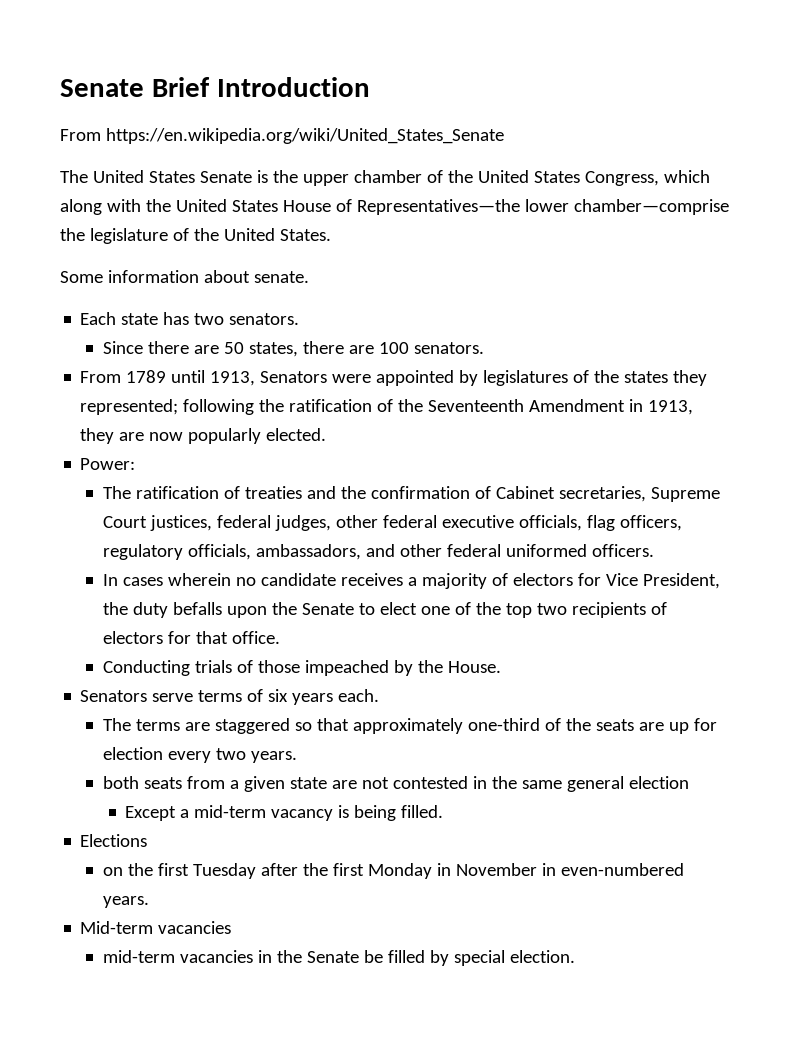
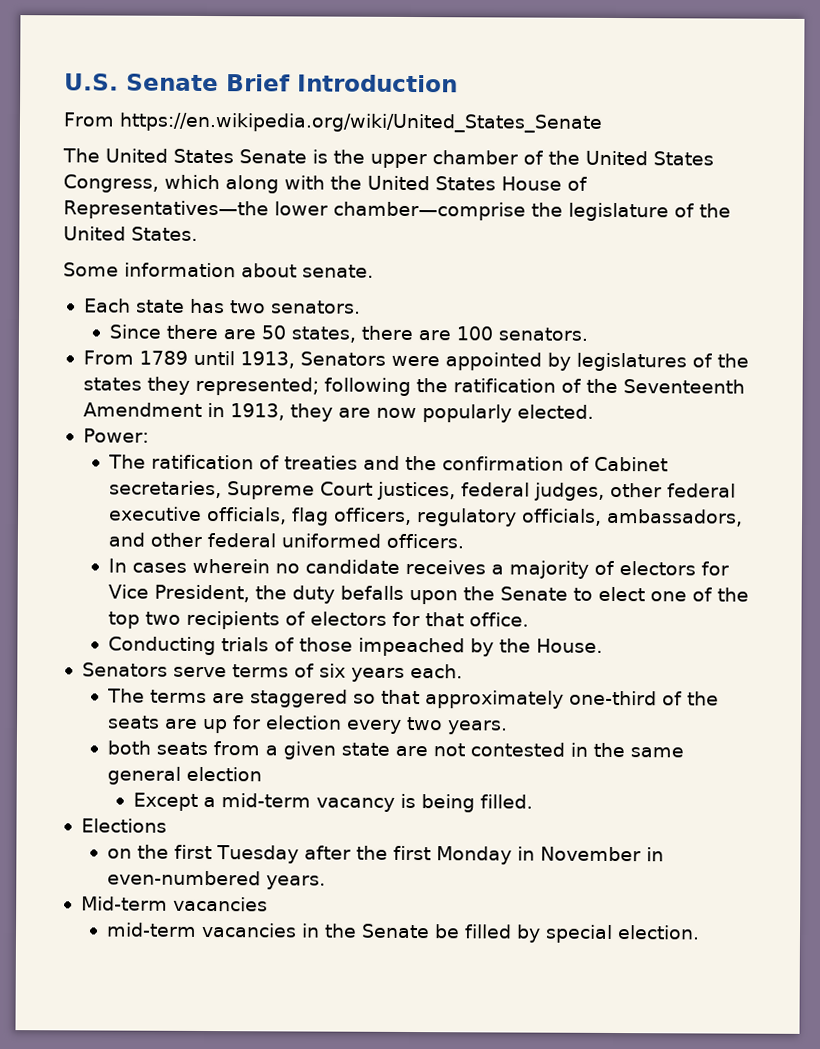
(60, 88) none -> [64,73,119,91] U.S.

